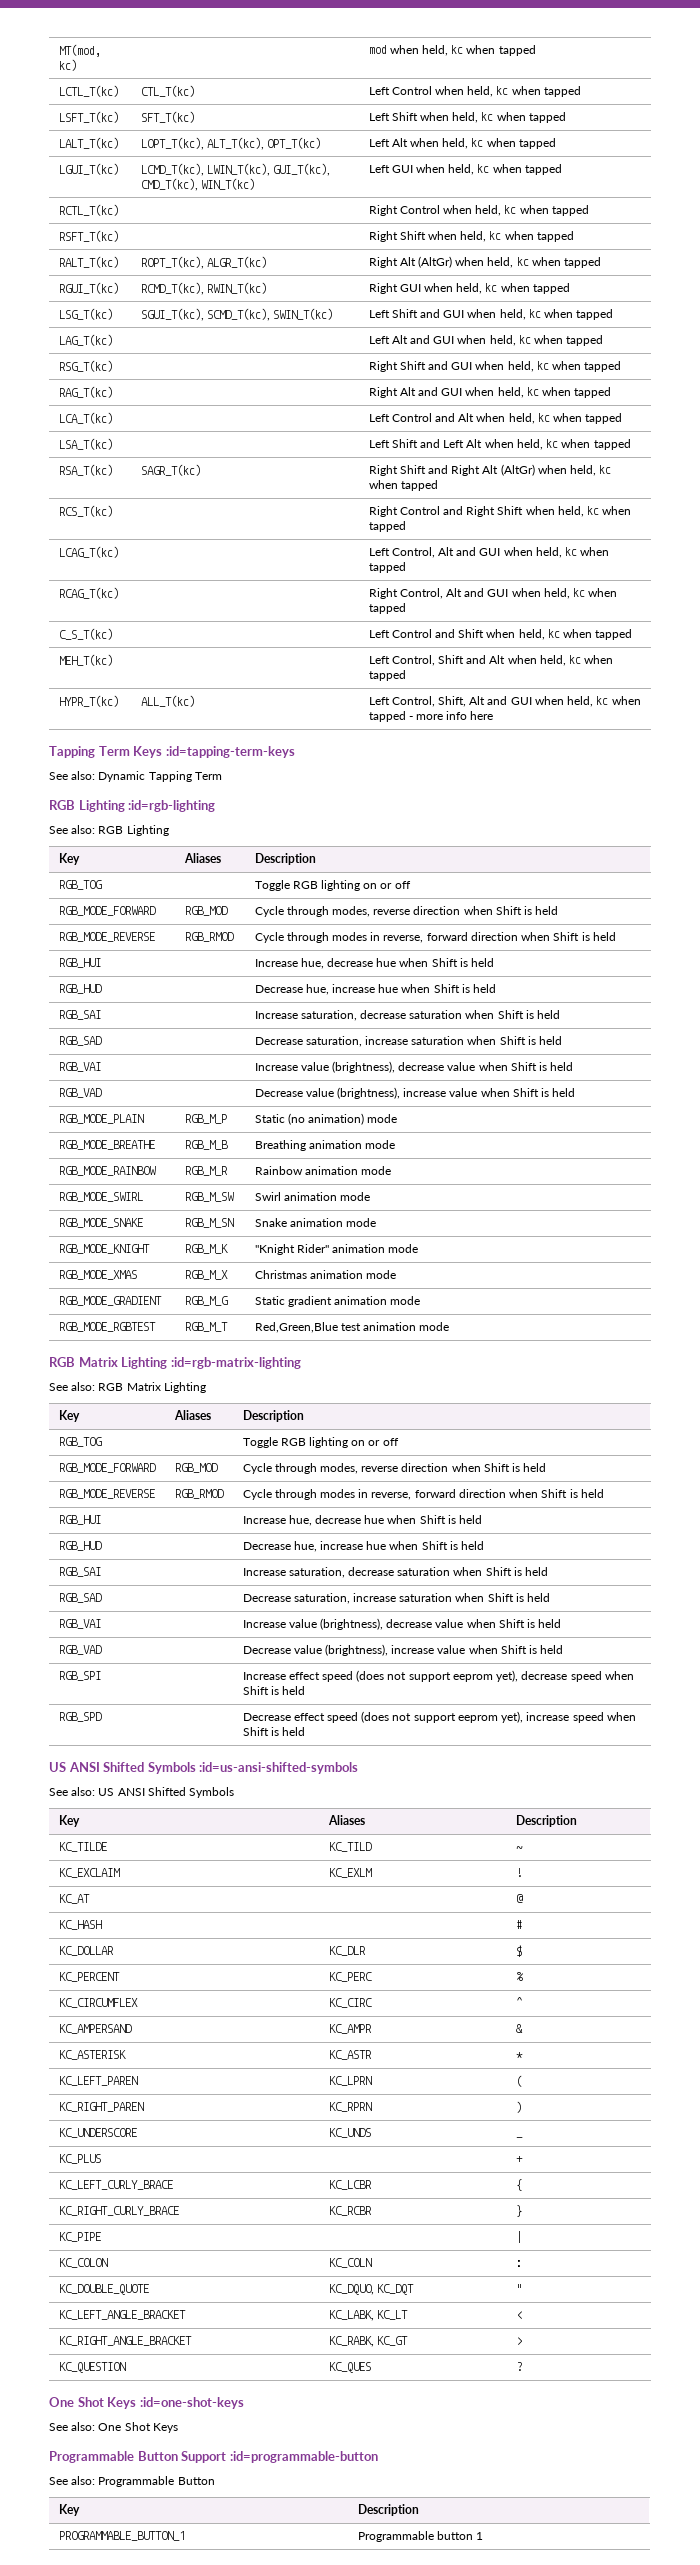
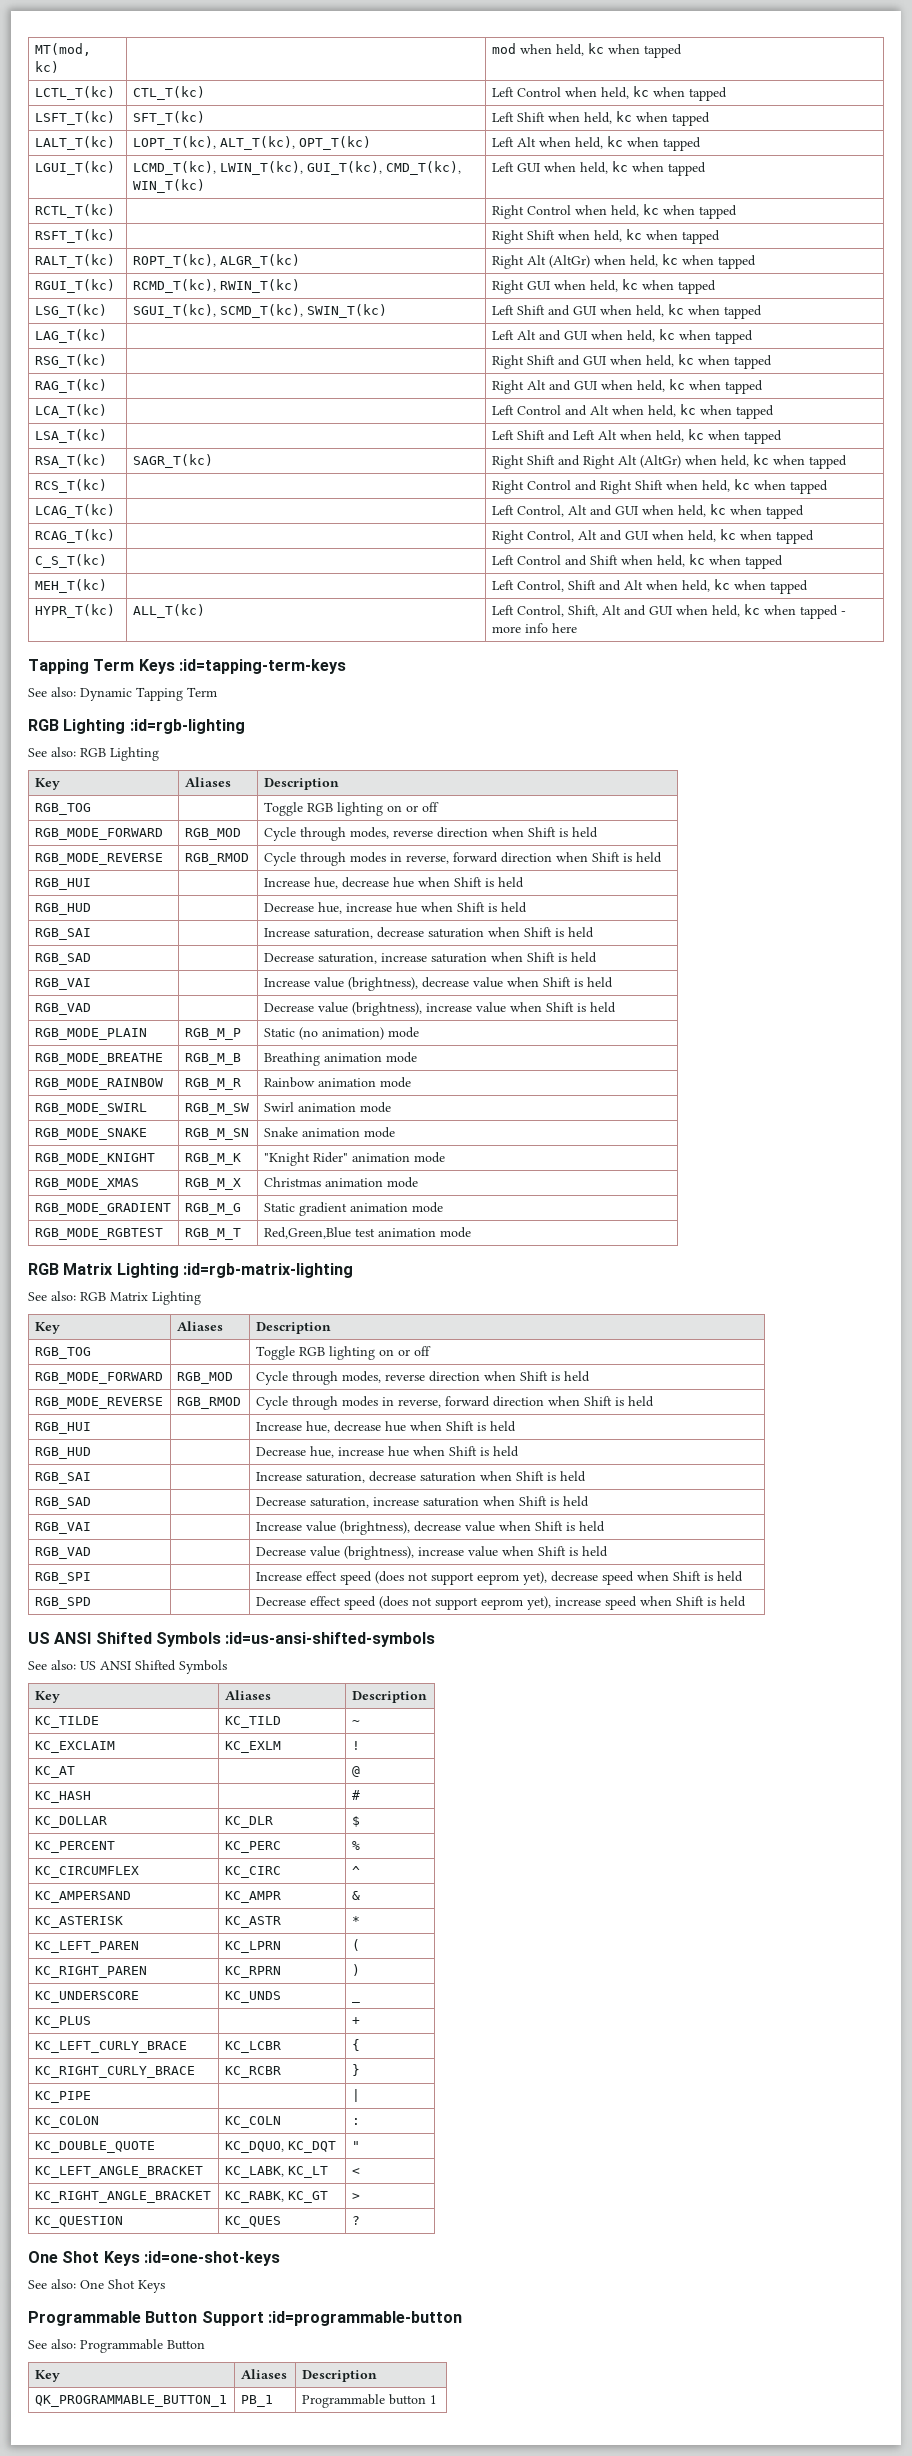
[357,2504,419,2516] [58,2531,185,2541] | Description // PROGRAMMABLE_BUTTON_1 -> [240,2369,287,2379] [301,2370,377,2382] [34,2395,227,2407] [240,2395,273,2407] | Aliases | Description // QK_PROGRAMMABLE_BUTTON_1 | PB_1

